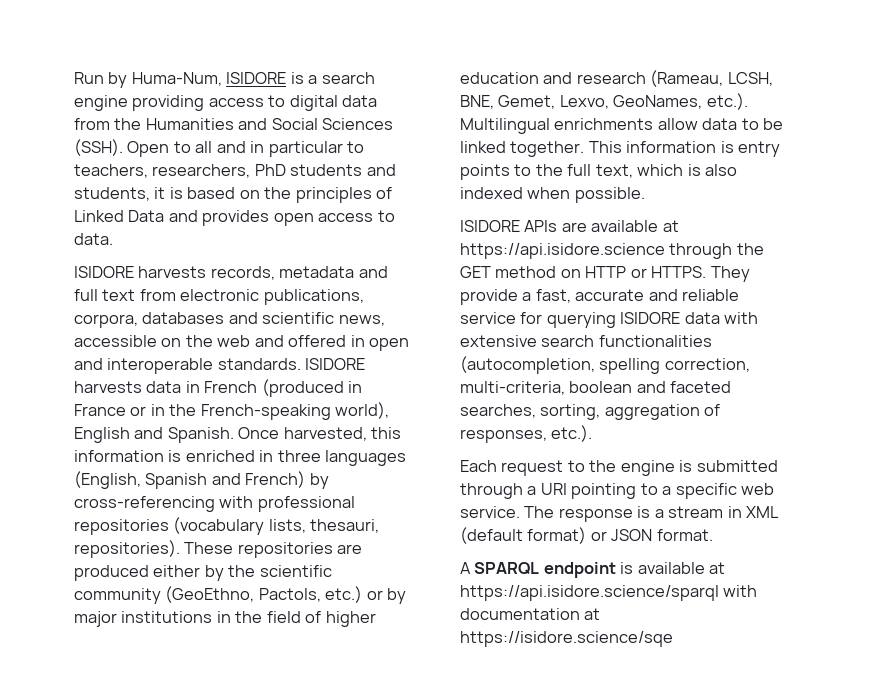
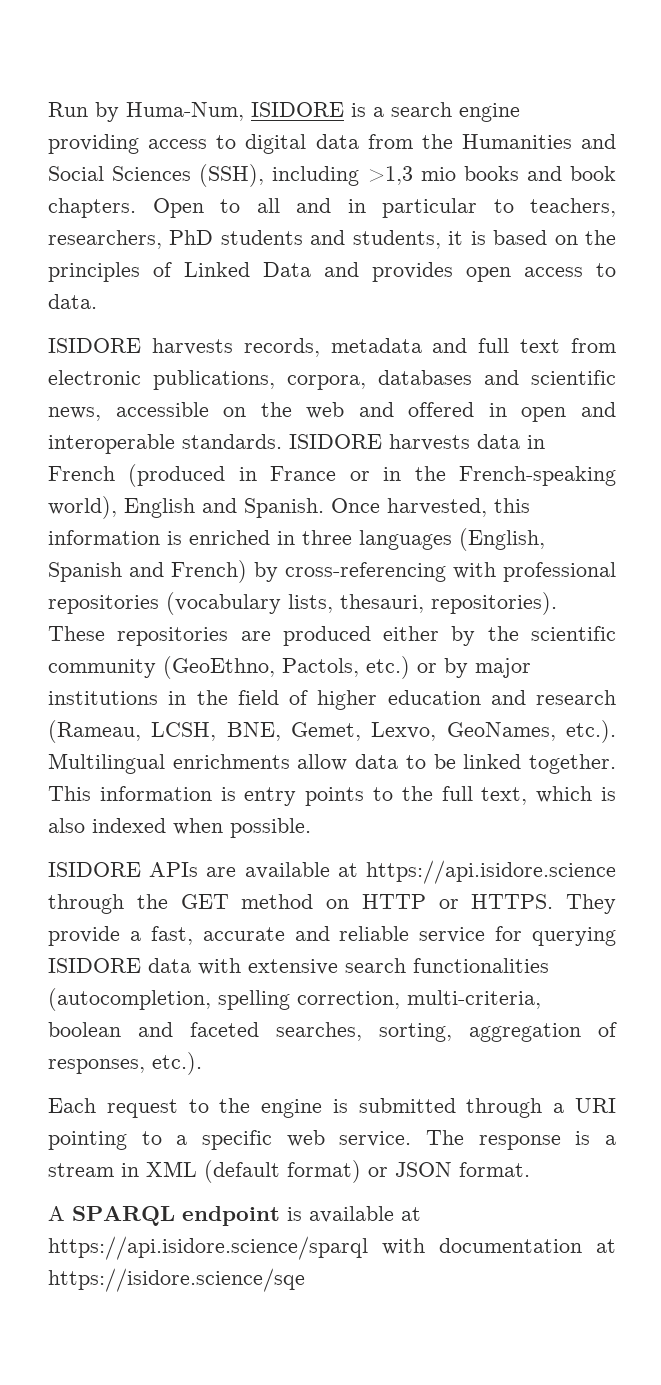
[74,139,123,156] (SSH). -> [199,164,616,187] [48,198,136,218] (SSH), including >1,3 mio books and book chapters.

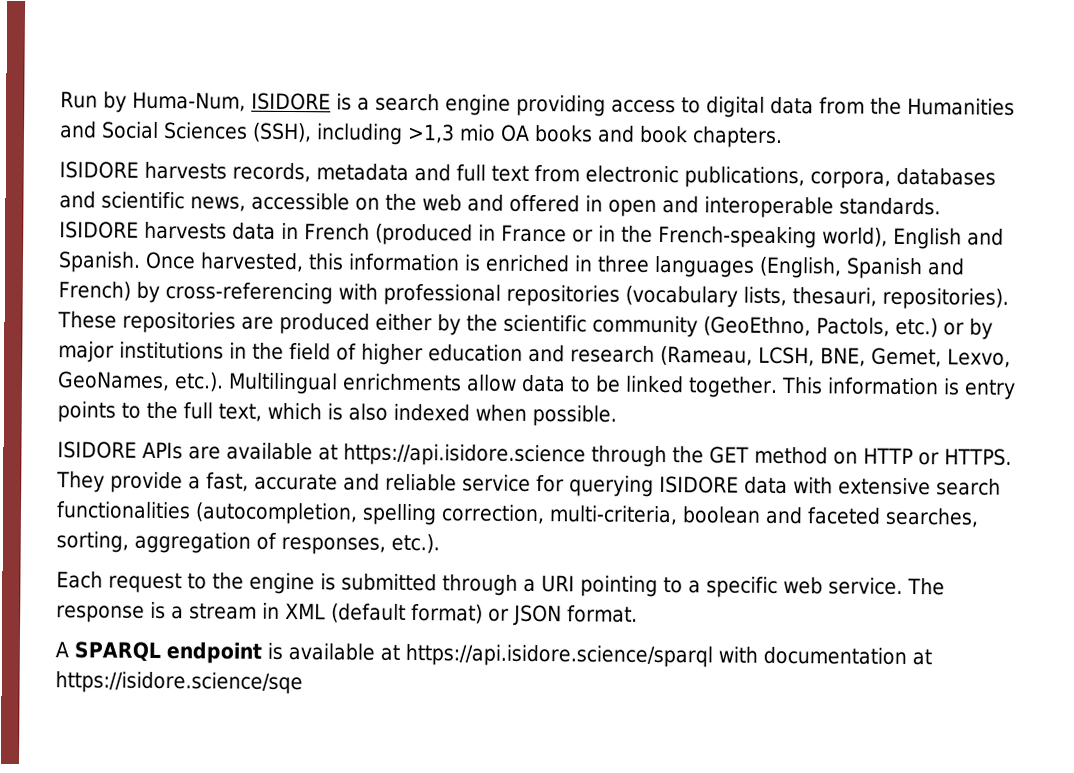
(456, 174) none -> [500,124,530,142] OA
[152,198,616,218] [48,230,617,249] [48,262,616,282] [48,294,97,309] Open to all and in particular to teachers, researchers, PhD students and students, it is based on the principles of Linked Data and provides open access to data. -> (783, 137) none

